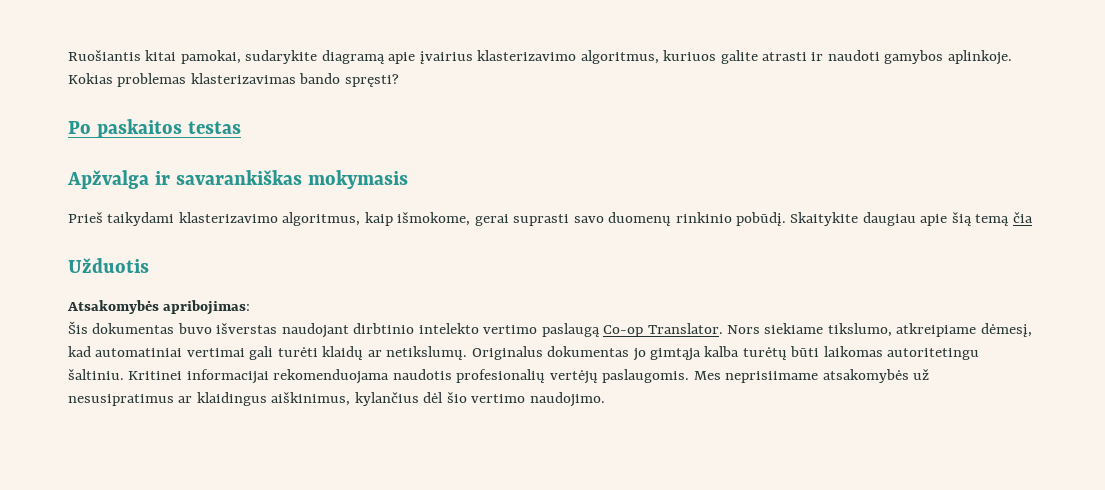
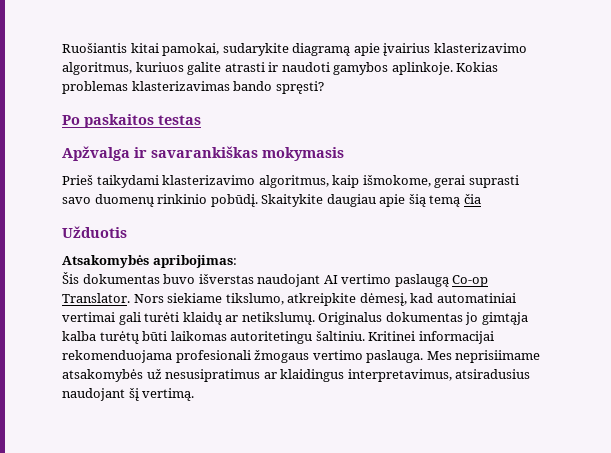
[353,323,479,334] dirbtinio intelekto -> [323,275,338,284] AI
[896,323,977,337] atkreipiame -> [287,293,357,306] atkreipkite
[392,369,690,384] naudotis profesionalių vertėjų paslaugomis. -> [175,350,424,363] profesionali žmogaus vertimo paslauga.
[271,392,605,407] aiškinimus, kylančius dėl šio vertimo naudojimo. -> [347,369,531,382] [62,388,195,401] interpretavimus, atsiradusius naudojant šį vertimą.

